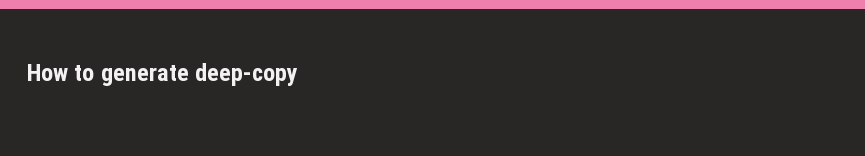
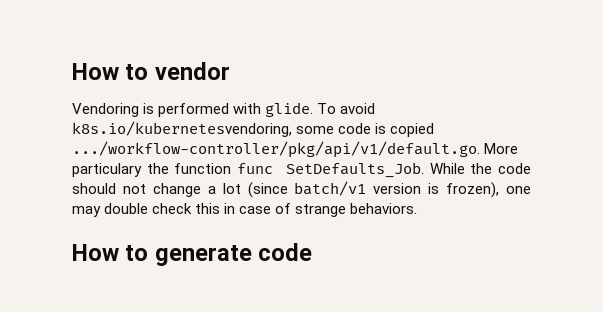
[27,63,299,86] How to generate deep-copy -> [72,62,230,80] [72,102,376,117] [72,121,435,137] [72,141,519,158] [72,162,531,178] [72,181,531,198] [72,203,418,217] [72,243,313,266] How to vendor // Vendoring is performed with glide. To avoid k8s.io/kubernetesvendoring, some code is copied .../workflow-controller/pkg/api/v1/default.go. More particulary the function func SetDefaults_Job. While the code should not change a lot (since batch/v1 version is frozen), one may double check this in case of strange behaviors. // How to generate code

